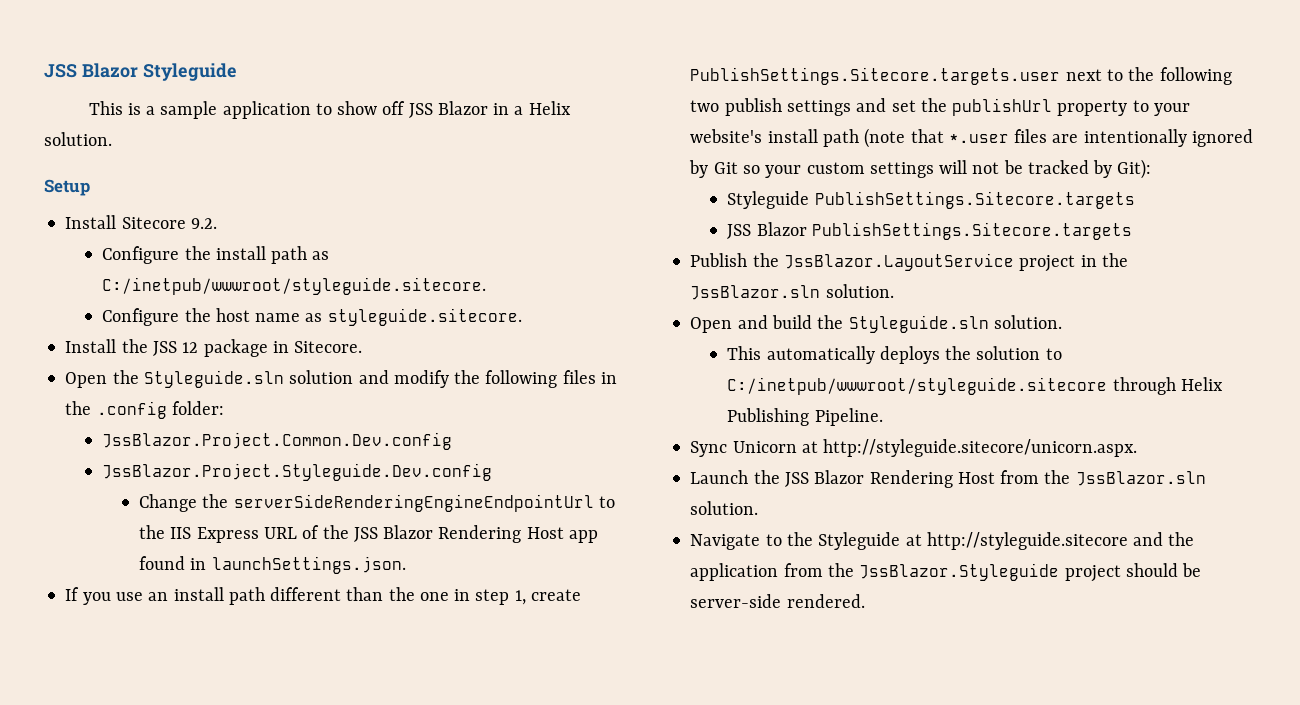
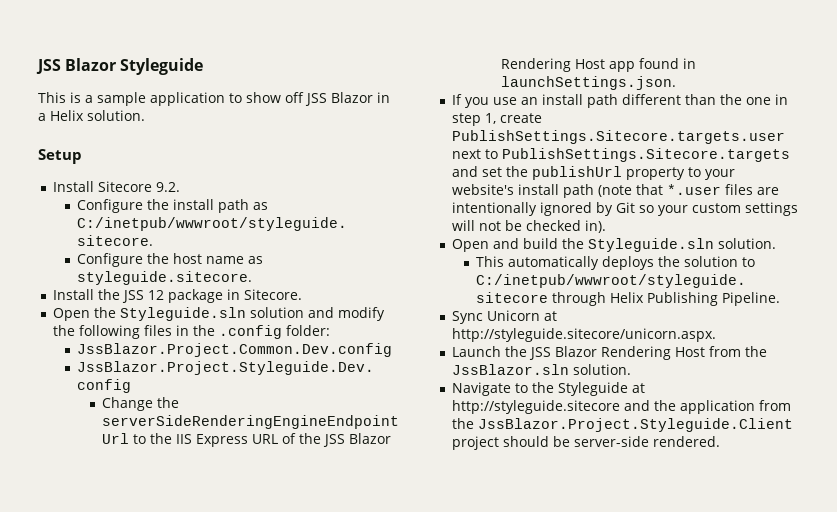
[1128,67,1232,85] [690,98,851,116] the following two publish settings -> [501,148,790,162] PublishSettings.Sitecore.targets
[1027,159,1152,179] [727,191,1135,209] [727,222,1132,240] [690,253,1128,272] [690,284,894,300] tracked by Git): // Styleguide PublishSettings.Sitecore.targets // JSS Blazor PublishSettings.Sitecore.targets // Publish the JssBlazor.LayoutService project in the JssBlazor.sln solution. -> [525,220,606,233] checked in).
[859,563,1060,581] JssBlazor.Styleguide -> [477,418,793,432] JssBlazor.Project.Styleguide.Client

